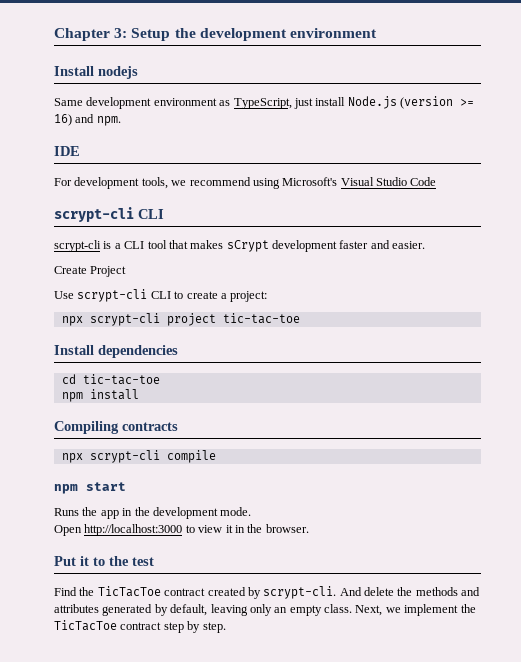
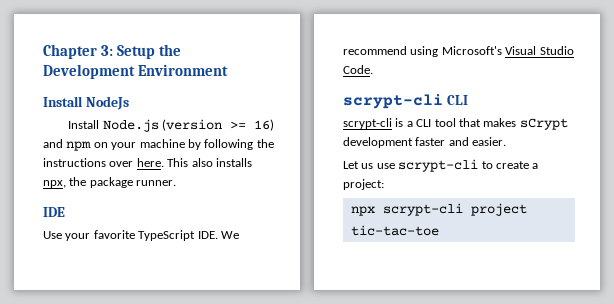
[199,28,377,41] [54,66,138,79] [54,97,346,109] development environment // Install nodejs // Same development environment as TypeScript, just install -> [43,64,229,79] [43,96,129,110] [68,120,100,129] Development Environment // Install NodeJs // Install
[96,116,121,126] [54,146,80,156] [54,177,187,189] npm. // IDE // For development tools, we -> [66,139,274,151] [43,158,252,167] [43,177,177,188] [43,207,65,217] [43,230,239,241] npm on your machine by following the instructions over here. This also installs npx, the package runner. // IDE // Use your favorite TypeScript IDE. We
[410,177,437,186] Code -> [343,65,373,74] Code.
[54,266,127,277] [54,289,171,302] Create Project // Use scrypt-cli CLI -> [343,159,479,172] Let us use scrypt-cli
[54,345,178,358] [61,374,160,385] [61,389,139,402] [54,421,178,434] [61,450,216,463] [54,482,126,494] [54,507,252,519] [54,524,309,536] [54,556,154,566] [54,586,481,599] [54,604,476,616] [54,620,226,633] // Install dependencies // cd tic-tac-toe // npm install // Compiling contracts // npx scrypt-cli compile // npm start // Runs the app in the development mode. // Open http://localhost:3000 to view it in the browser. // Put it to the test // Find the TicTacToe contract created by scrypt-cli. And delete the methods and attributes generated by default, leaving only an empty class. Next, we implement the TicTacToe contract step by step. -> (439, 230) none

